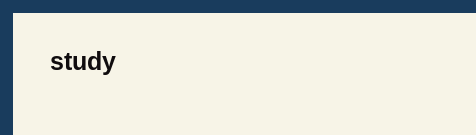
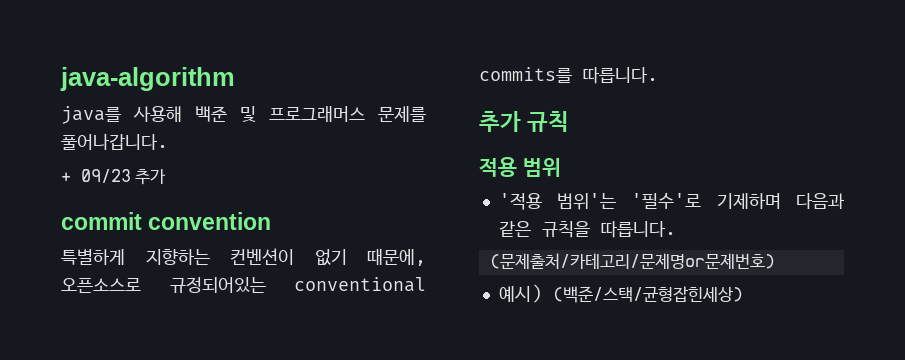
[50,51,116,75] study -> [60,67,235,91] [61,106,426,124] [61,133,168,150] [61,169,167,185] [61,212,272,230] [61,248,426,266] [61,277,426,293] [479,67,658,84] [479,111,570,132] [479,157,561,177] [498,193,845,210] [498,221,676,238] [489,253,775,269] [498,284,743,303] java-algorithm // java를 사용해 백준 및 프로그래머스 문제를 풀어나갑니다. // + 09/23 추가 // commit convention // 특별하게 지향하는 컨벤션이 없기 때문에, 오픈소스로 규정되어있는 conventional commits를 따릅니다. // 추가 규칙 // 적용 범위 // '적용 범위'는 '필수'로 기제하며 다음과 같은 규칙을 따릅니다. // (문제출처/카테고리/문제명or문제번호) // 예시) (백준/스택/균형잡힌세상)

